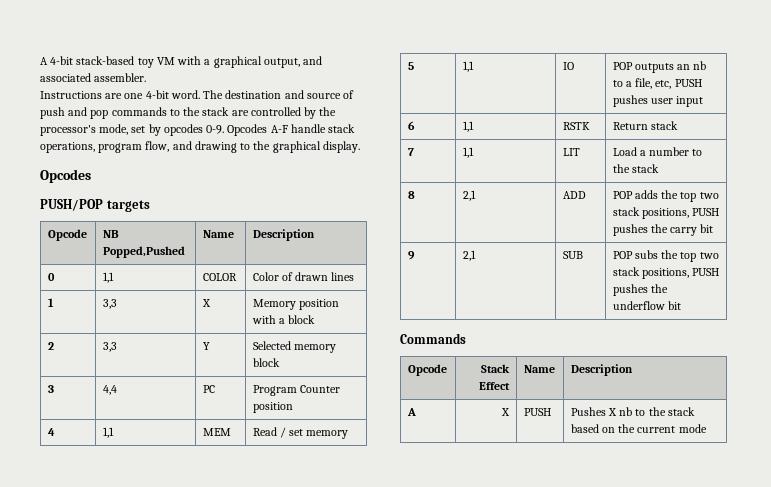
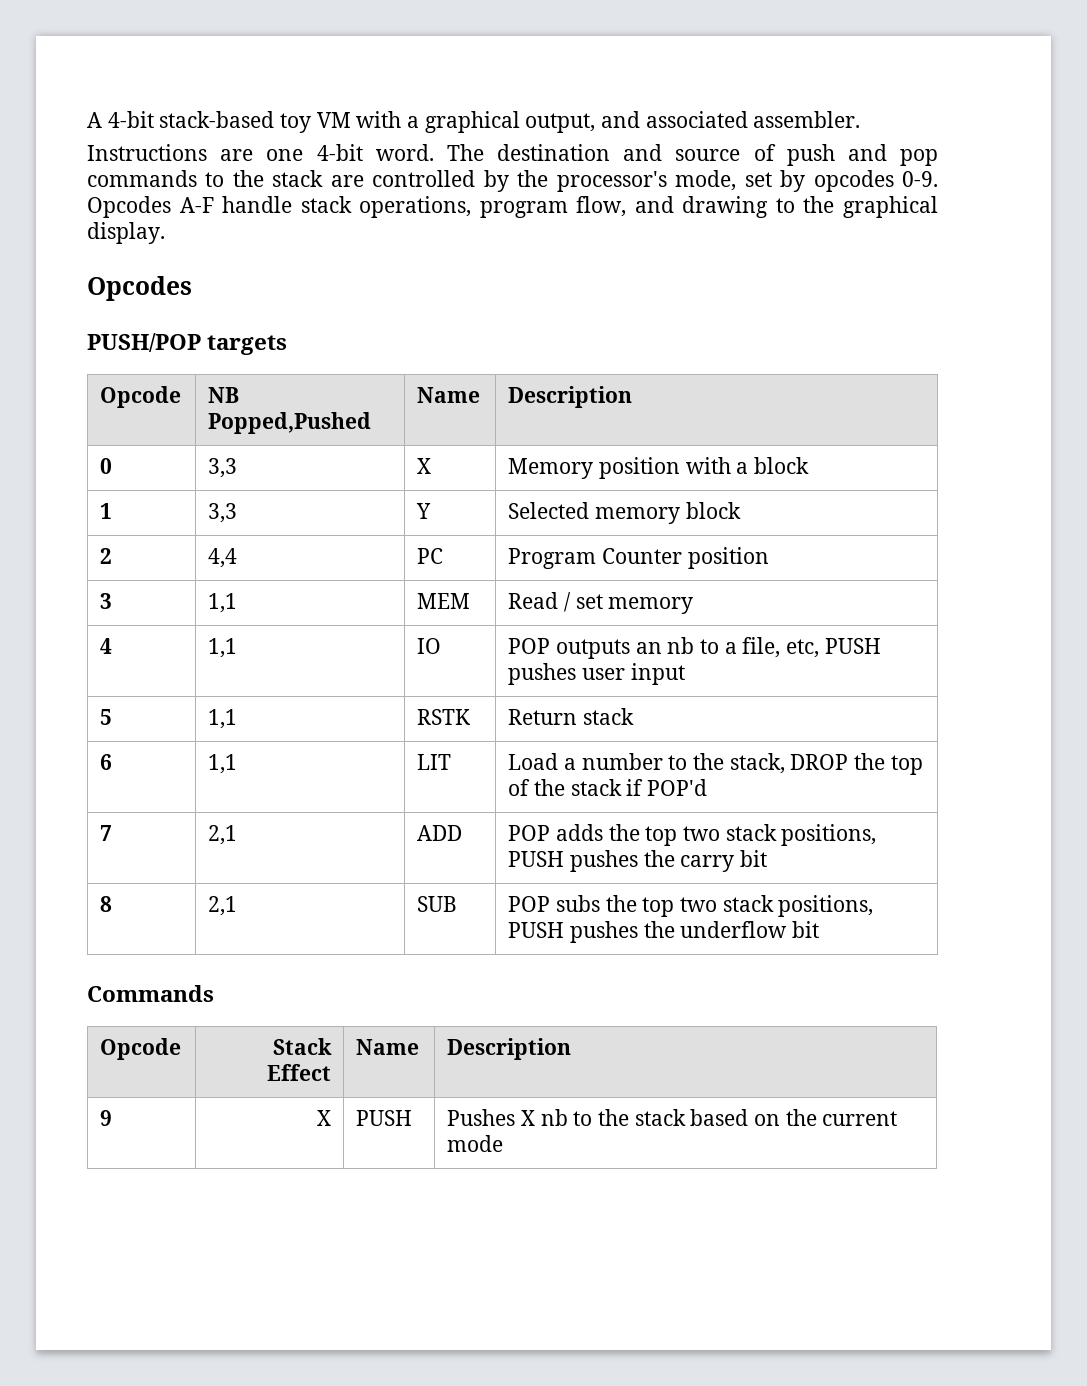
[102,272,114,283] [202,273,237,281] [252,272,355,281] [47,298,54,307] | 1,1 | COLOR | Color of drawn lines // 1 -> (113, 466) none
[47,342,54,350] 2 -> [100,503,113,519] 1
[47,385,54,393] 3 -> [100,548,113,564] 2
[47,428,55,436] 4 -> [100,593,113,609] 3
[407,62,414,70] 5 -> [100,638,113,654] 4
[407,121,415,130] 6 -> [100,709,113,725] 5
[407,148,414,156] 7 -> [100,754,113,770] 6
[631,164,659,173] [407,191,415,199] stack // 8 -> [729,753,923,775] [508,779,708,796] [100,825,113,841] stack, DROP the top of the stack if POP'd // 7
[407,251,415,260] 9 -> [100,896,113,912] 8
[406,408,416,416] A -> [100,1110,113,1126] 9

